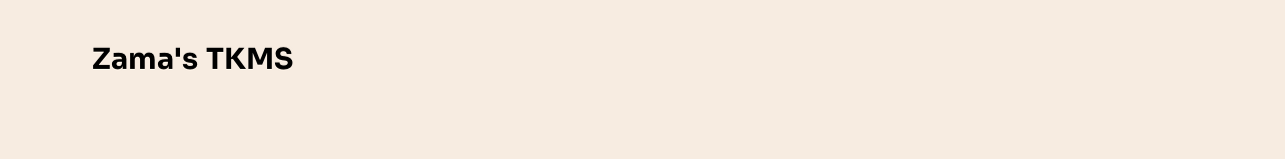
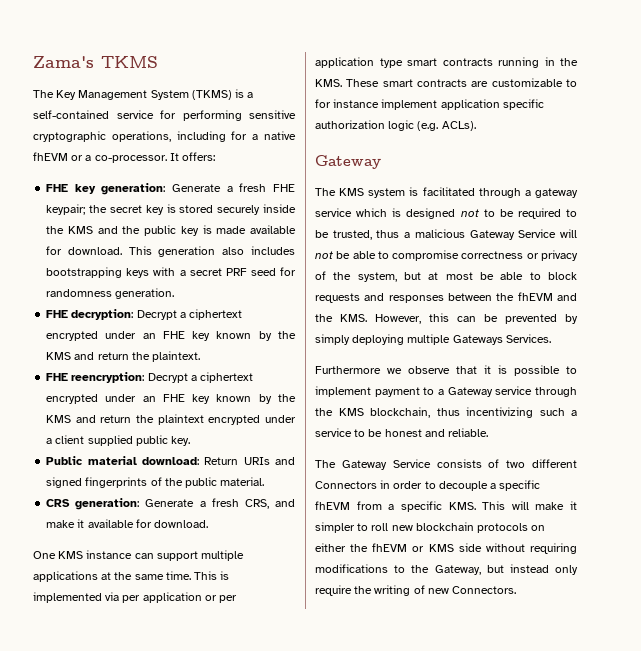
(294, 58) none -> [33,89,254,100] [33,110,296,121] [33,131,297,142] [33,152,216,163] [46,183,295,195] [46,204,296,215] [46,225,296,236] [46,246,295,257] [46,267,297,278] [46,288,175,299] [46,309,243,320] [46,331,296,341] [46,351,201,362] [46,372,254,383] [46,394,296,404] [46,414,296,425] [46,435,191,446] [46,456,296,465] [46,477,265,488] [46,498,295,510] [46,519,209,528] [33,550,245,561] [33,571,230,582] [33,592,238,603] [315,57,578,68] [315,78,577,87] [315,99,544,110] [315,120,476,131] [315,155,381,169] [315,187,578,198] [315,208,577,219] [315,229,577,240] [315,250,578,261] [315,271,577,282] [315,292,577,303] [315,313,578,324] [315,334,551,345] [315,365,577,376] [315,386,577,397] [315,407,577,418] [315,428,489,437] [315,459,577,470] [315,480,541,491] [315,501,577,512] [315,522,546,533] [315,543,577,554] [315,564,578,575] [315,585,517,596] // The Key Management System (TKMS) is a self-contained service for performing sensitive cryptographic operations, including for a native fhEVM or a co-processor. It offers: // FHE key generation: Generate a fresh FHE keypair; the secret key is stored securely inside the KMS and the public key is made available for download. This generation also includes bootstrapping keys with a secret PRF seed for randomness generation. // FHE decryption: Decrypt a ciphertext encrypted under an FHE key known by the KMS and return the plaintext. // FHE reencryption: Decrypt a ciphertext encrypted under an FHE key known by the KMS and return the plaintext encrypted under a client supplied public key. // Public material download: Return URIs and signed fingerprints of the public material. // CRS generation: Generate a fresh CRS, and make it available for download. // One KMS instance can support multiple applications at the same time. This is implemented via per application or per application type smart contracts running in the KMS. These smart contracts are customizable to for instance implement application specific authorization logic (e.g. ACLs). // Gateway // The KMS system is facilitated through a gateway service which is designed not to be required to be trusted, thus a malicious Gateway Service will not be able to compromise correctness or privacy of the system, but at most be able to block requests and responses between the fhEVM and the KMS. However, this can be prevented by simply deploying multiple Gateways Services. // Furthermore we observe that it is possible to implement payment to a Gateway service through the KMS blockchain, thus incentivizing such a service to be honest and reliable. // The Gateway Service consists of two different Connectors in order to decouple a specific fhEVM from a specific KMS. This will make it simpler to roll new blockchain protocols on either the fhEVM or KMS side without requiring modifications to the Gateway, but instead only require the writing of new Connectors.

